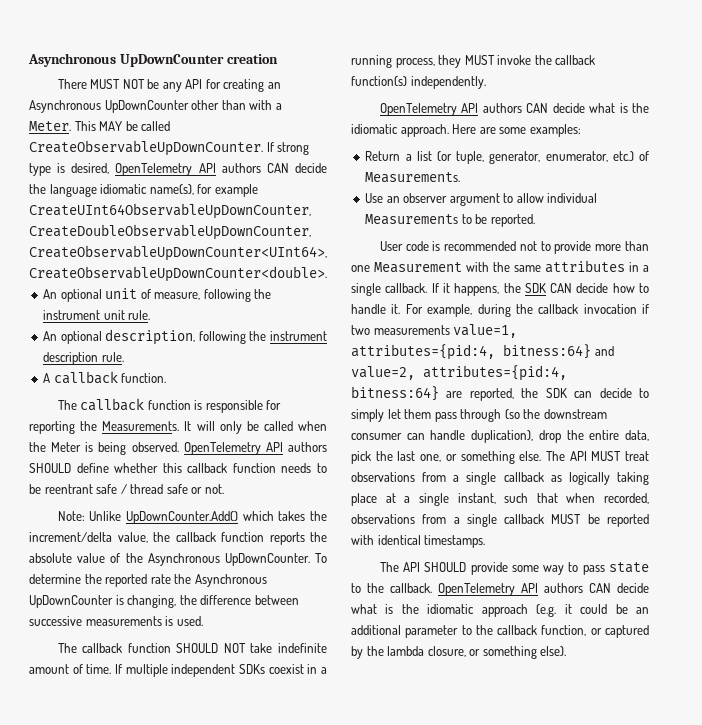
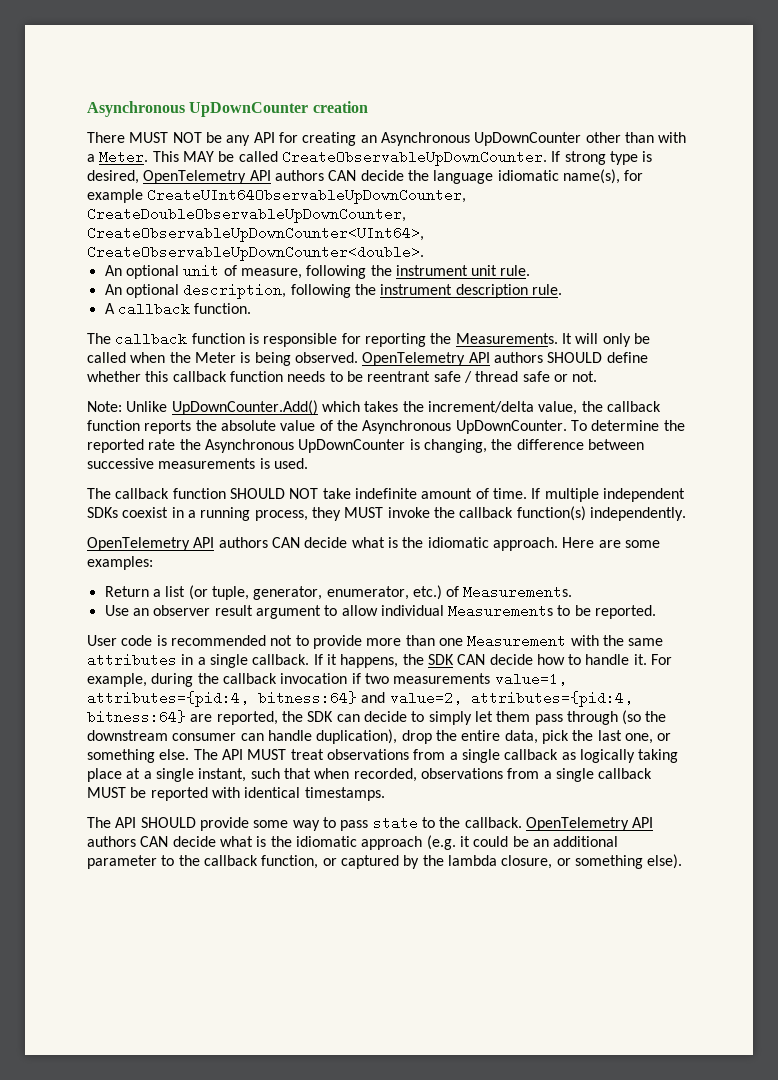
(448, 198) none -> [214,605,253,616] result

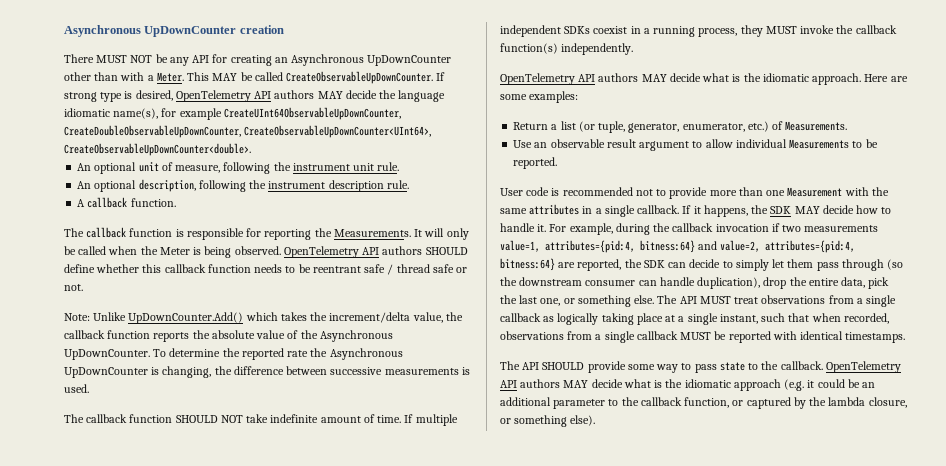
[328,170,357,181] CAN -> [317,91,343,99] MAY
[271,537,300,548] CAN -> [641,74,667,82] MAY
[153,605,211,616] observer -> [550,139,605,148] observable
[457,654,486,665] CAN -> [794,206,820,214] MAY
[140,836,169,847] CAN -> [563,380,589,388] MAY

